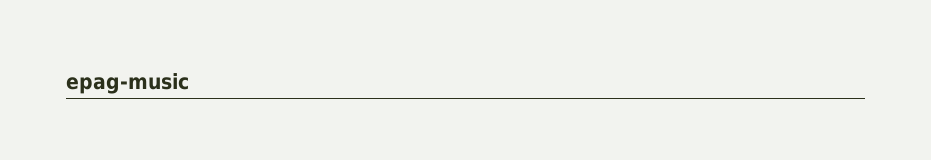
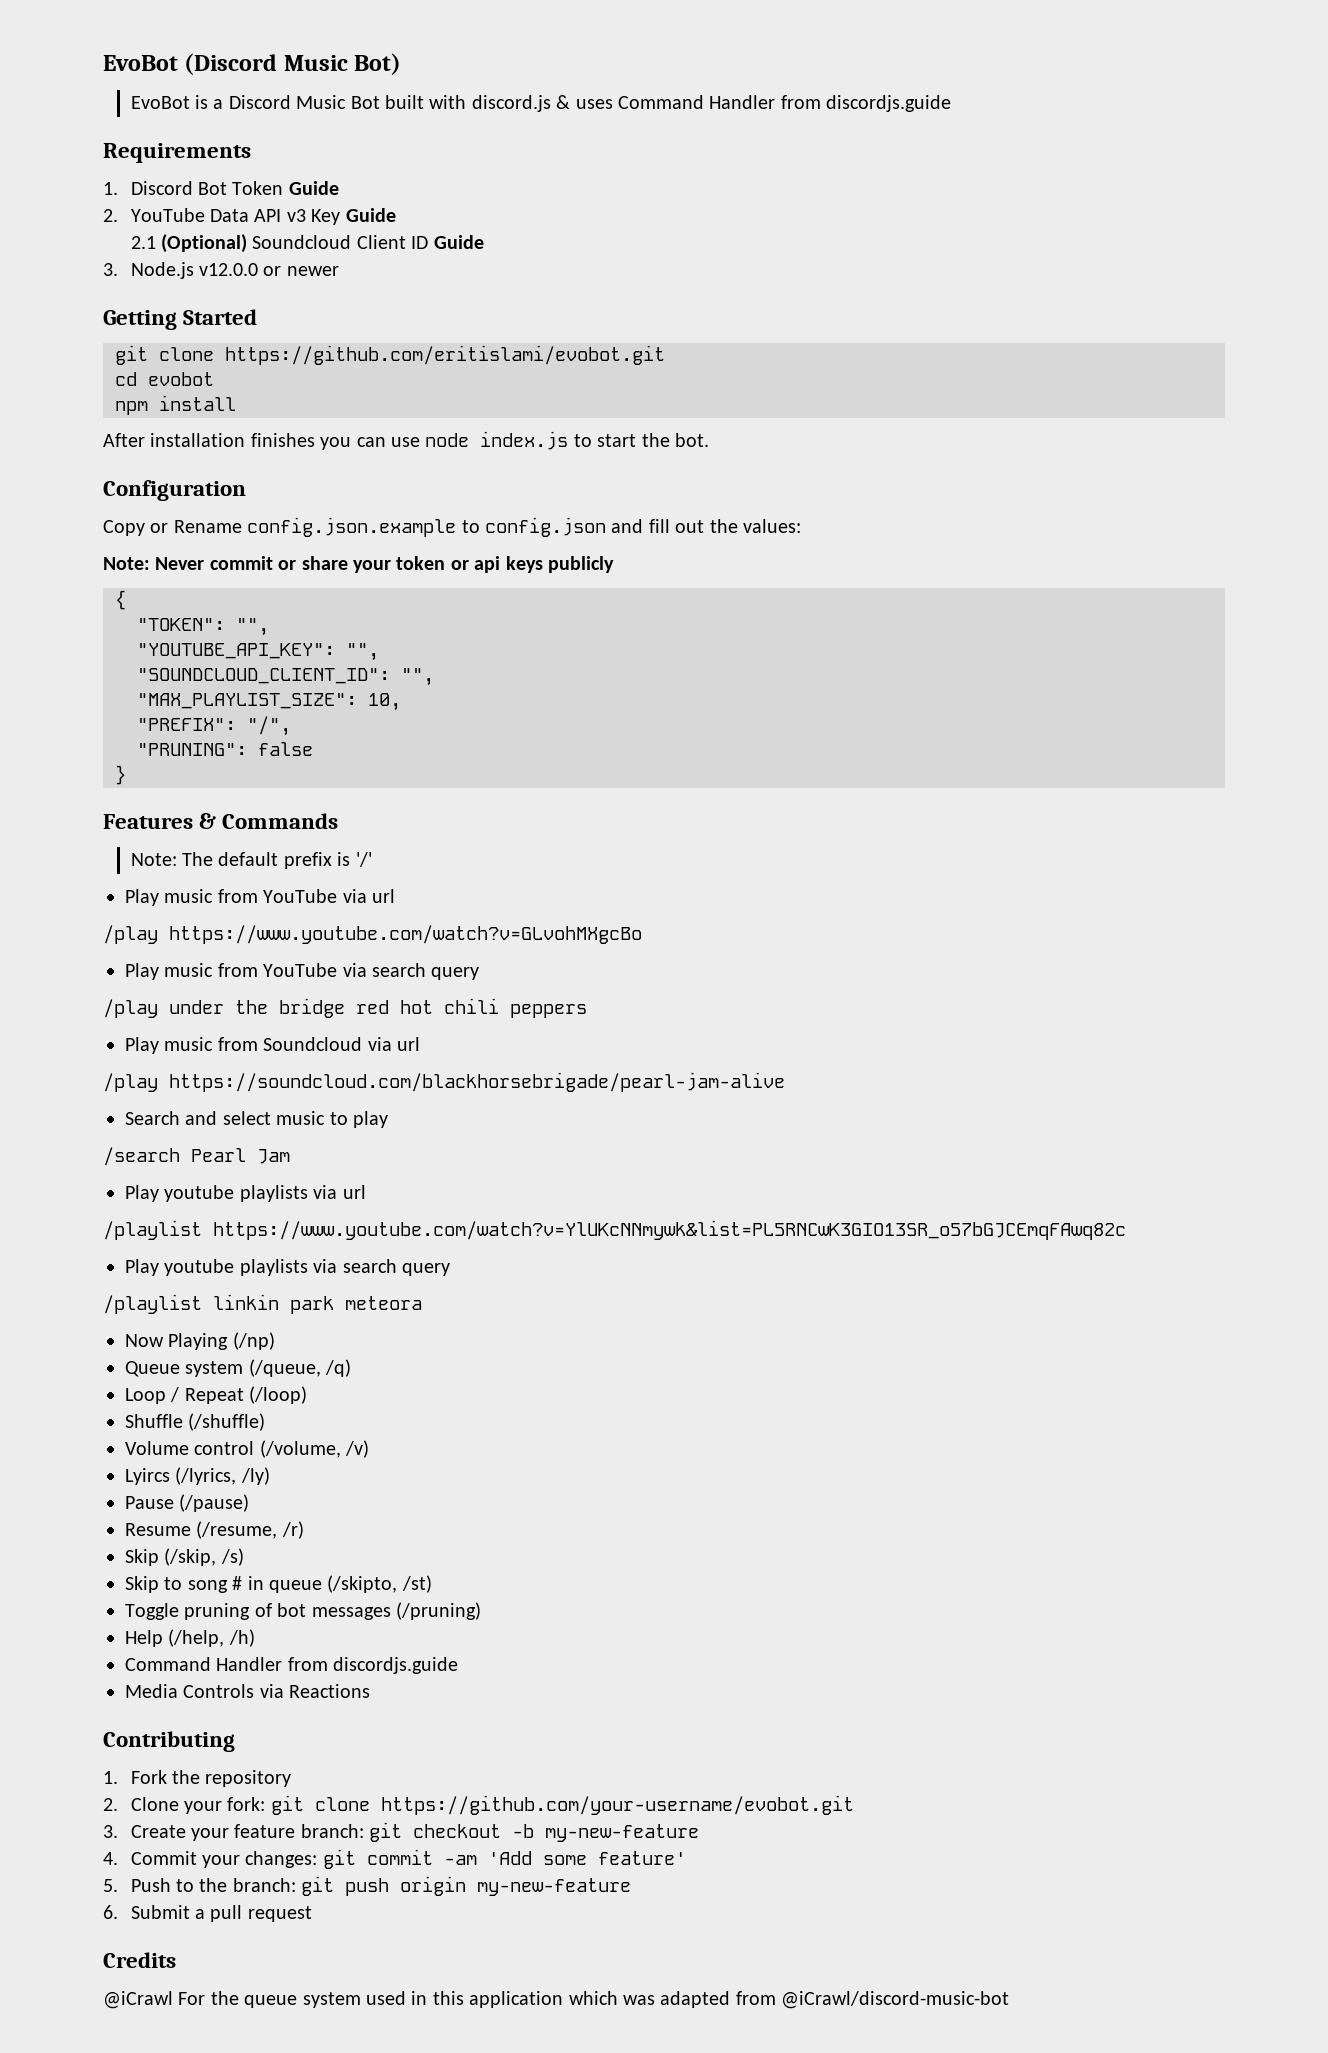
[66,73,189,94] epag-music -> [103,53,402,75] [130,95,952,112] [103,143,251,163] [103,181,339,195] [103,208,396,225] [130,234,484,253] [103,262,339,279] [103,309,258,330] [115,345,665,365] [115,372,214,386] [115,395,236,415] [103,431,709,450] [103,480,246,501] [103,517,801,537] [103,556,614,573] [115,590,126,610] [137,618,269,636] [137,643,379,661] [137,668,434,686] [137,693,401,711] [137,716,291,736] [137,742,313,756] [115,765,126,785] [103,813,339,829] [130,852,372,869] [125,889,395,906] [103,925,642,944] [125,963,480,980] [103,998,587,1018] [125,1037,420,1054] [103,1072,785,1092] [125,1111,388,1128] [103,1147,290,1166] [125,1185,366,1202] [103,1220,1126,1240] [125,1259,450,1276] [103,1294,422,1314] [125,1332,275,1350] [125,1359,352,1377] [125,1386,308,1404] [125,1413,266,1431] [125,1440,370,1458] [125,1467,270,1485] [125,1494,250,1512] [125,1521,304,1539] [125,1548,244,1566] [125,1575,432,1593] [125,1602,481,1620] [125,1629,255,1647] [125,1657,459,1674] [125,1684,371,1698] [103,1731,235,1752] [103,1770,292,1787] [103,1795,854,1815] [103,1822,700,1842] [103,1849,686,1869] [103,1876,632,1896] [103,1905,312,1922] [103,1952,176,1968] [103,1991,1010,2009] EvoBot (Discord Music Bot) // EvoBot is a Discord Music Bot built with discord.js & uses Command Handler from discordjs.guide // Requirements // 1. Discord Bot Token Guide // 2. YouTube Data API v3 Key Guide // 2.1 (Optional) Soundcloud Client ID Guide // 3. Node.js v12.0.0 or newer // Getting Started // git clone https://github.com/eritislami/evobot.git // cd evobot // npm install // After installation finishes you can use node index.js to start the bot. // Configuration // Copy or Rename config.json.example to config.json and fill out the values: // Note: Never commit or share your token or api keys publicly // { // "TOKEN": "", // "YOUTUBE_API_KEY": "", // "SOUNDCLOUD_CLIENT_ID": "", // "MAX_PLAYLIST_SIZE": 10, // "PREFIX": "/", // "PRUNING": false // } // Features & Commands // Note: The default prefix is '/' // Play music from YouTube via url // /play https://www.youtube.com/watch?v=GLvohMXgcBo // Play music from YouTube via search query // /play under the bridge red hot chili peppers // Play music from Soundcloud via url // /play https://soundcloud.com/blackhorsebrigade/pearl-jam-alive // Search and select music to play // /search Pearl Jam // Play youtube playlists via url // /playlist https://www.youtube.com/watch?v=YlUKcNNmywk&list=PL5RNCwK3GIO13SR_o57bGJCEmqFAwq82c // Play youtube playlists via search query // /playlist linkin park meteora // Now Playing (/np) // Queue system (/queue, /q) // Loop / Repeat (/loop) // Shuffle (/shuffle) // Volume control (/volume, /v) // Lyircs (/lyrics, /ly) // Pause (/pause) // Resume (/resume, /r) // Skip (/skip, /s) // Skip to song # in queue (/skipto, /st) // Toggle pruning of bot messages (/pruning) // Help (/help, /h) // Command Handler from discordjs.guide // Media Controls via Reactions // Contributing // 1. Fork the repository // 2. Clone your fork: git clone https://github.com/your-username/evobot.git // 3. Create your feature branch: git checkout -b my-new-feature // 4. Commit your changes: git commit -am 'Add some feature' // 5. Push to the branch: git push origin my-new-feature // 6. Submit a pull request // Credits // @iCrawl For the queue system used in this application which was adapted from @iCrawl/discord-music-bot

